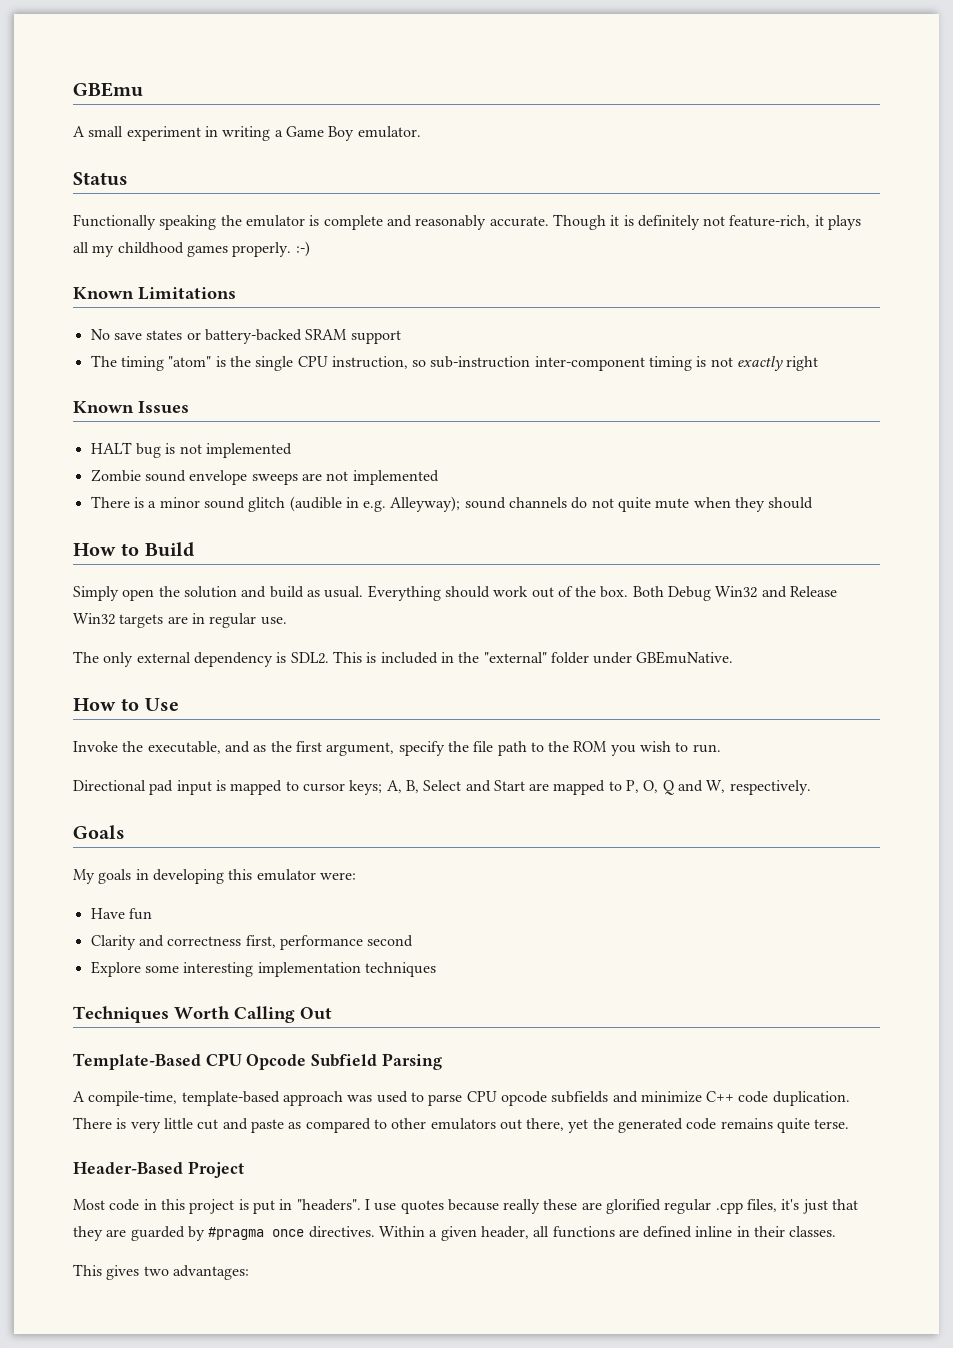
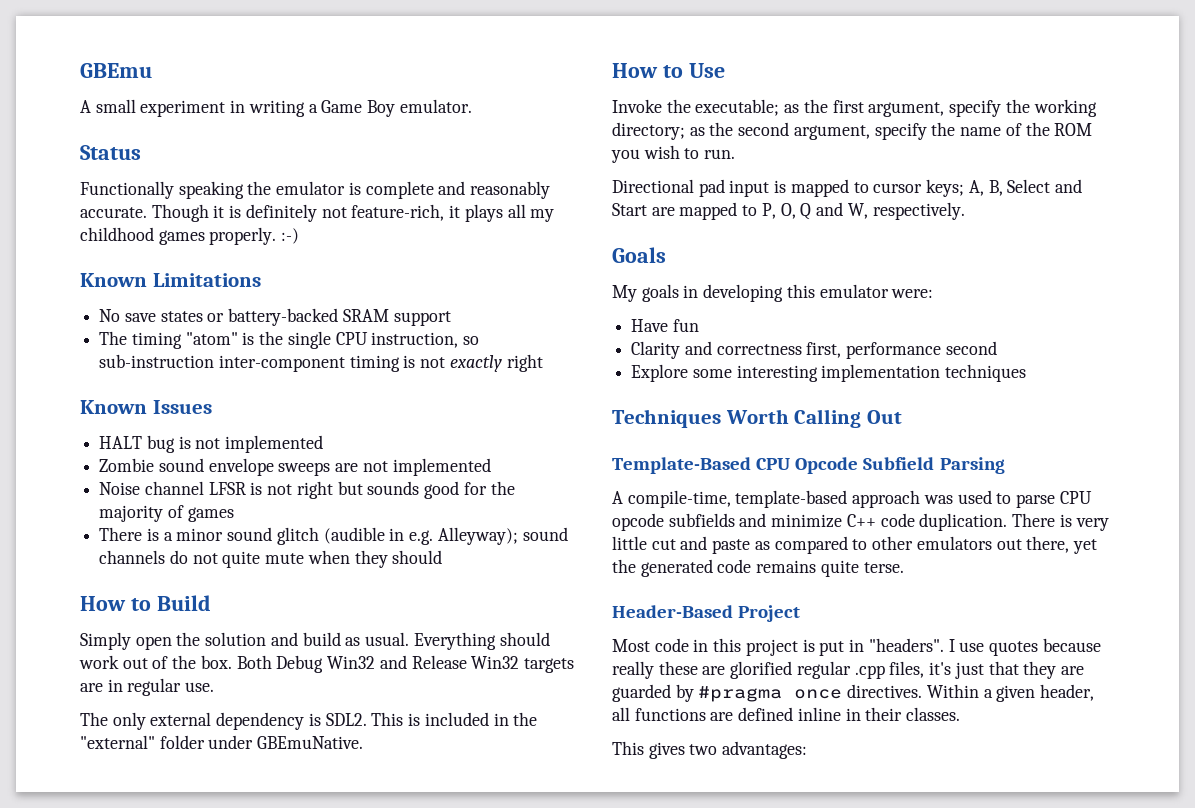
(439, 477) none -> [99,481,515,499] [99,505,234,522] // Noise channel LFSR is not right but sounds good for the majority of games
[147,741,250,754] executable, and -> [695,99,780,116] executable;
[473,741,544,756] file path to -> [1033,99,1097,117] [612,122,1022,140] working directory; as the second argument, specify the name of

